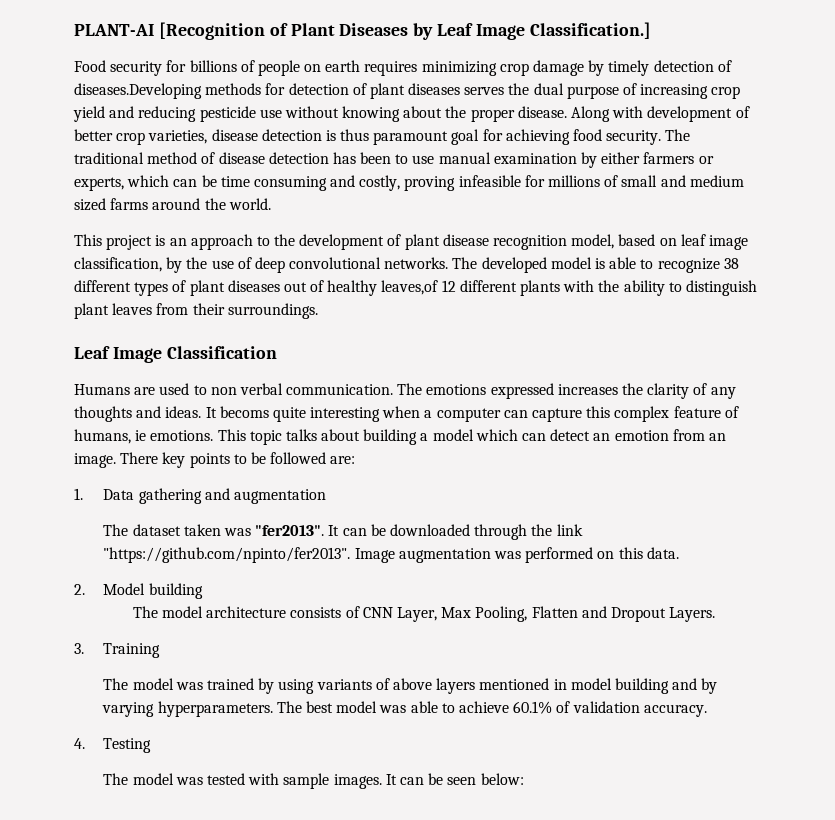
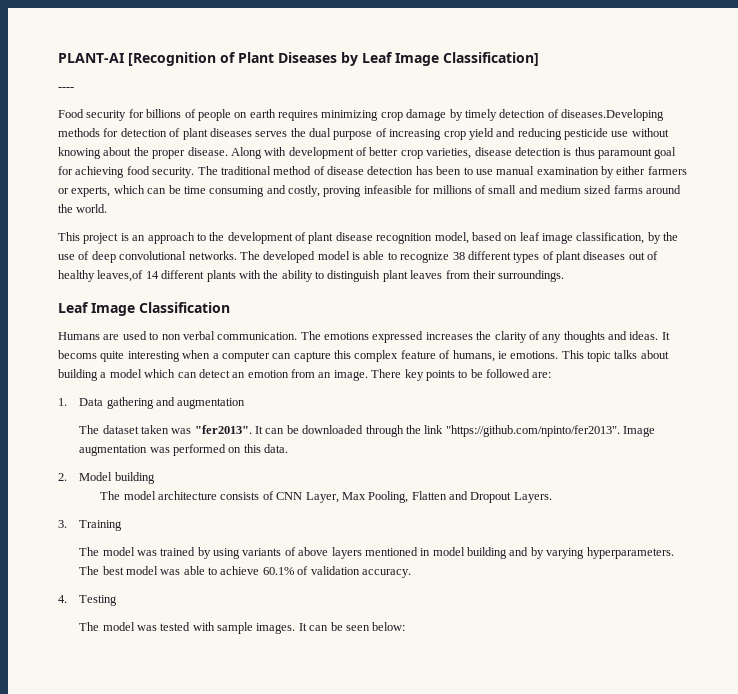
[529,22,651,39] Classification.] -> [443,52,539,66] [58,87,74,90] Classification] // ----
[441,280,456,292] 12 -> [145,271,159,279] 14

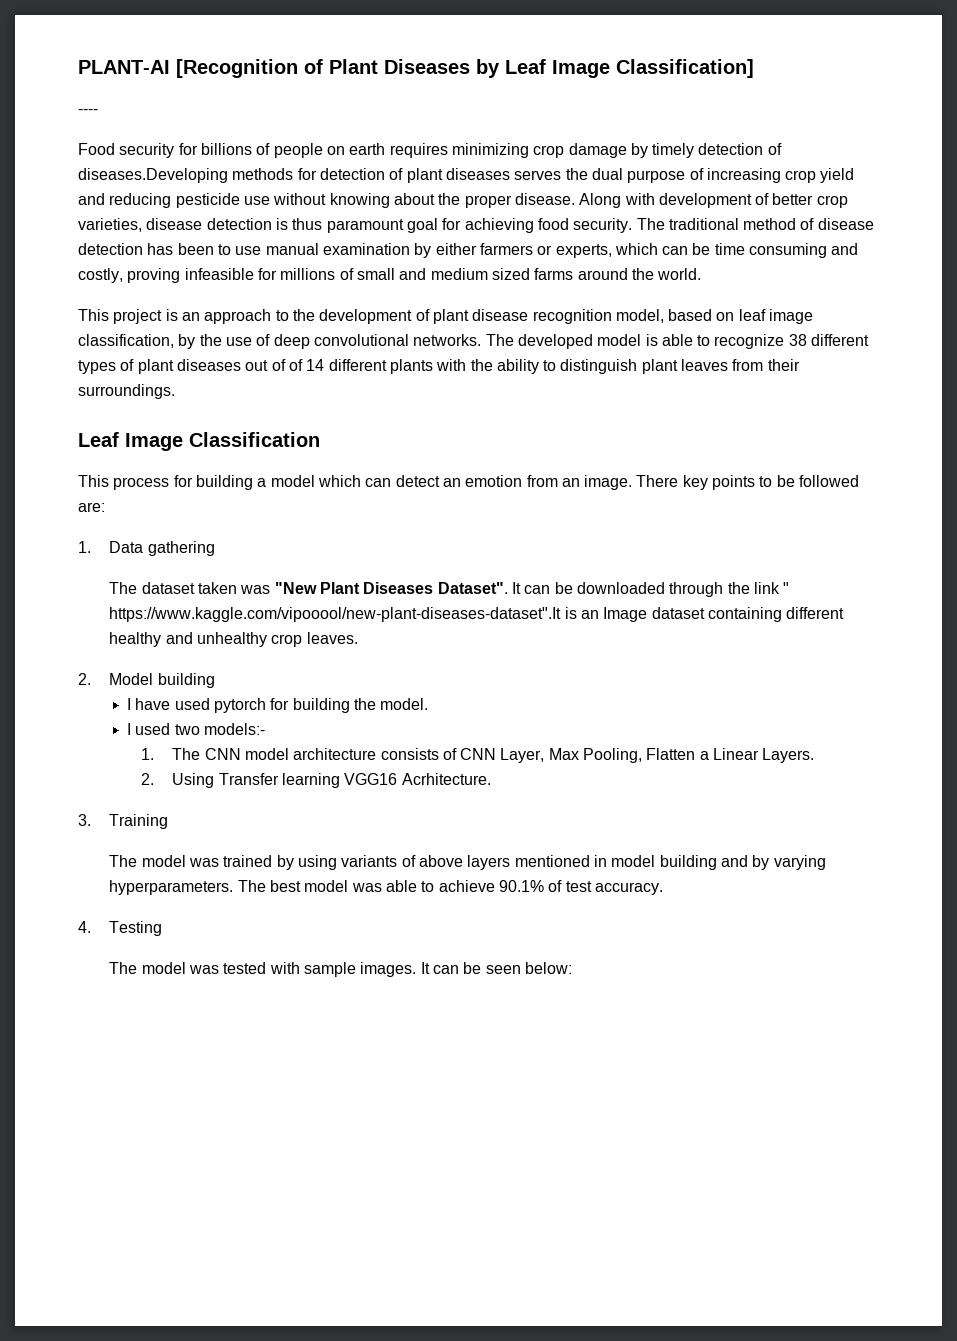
[58,270,144,282] healthy leaves,of -> [288,359,303,371] of
[58,331,670,343] [58,350,669,362] Humans are used to non verbal communication. The emotions expressed increases the clarity of any thoughts and ideas. It becoms quite interesting when a computer can capture this complex feature of humans, ie emotions. This topic talks about -> [78,475,193,490] This process for
[155,397,246,409] and augmentation -> (215, 548) none
[194,425,252,434] "fer2013". -> [274,582,508,594] "New Plant Diseases Dataset".
[445,425,656,437] [79,444,289,456] [58,472,155,484] [100,491,121,500] "https://github.com/npinto/fer2013". Image augmentation was performed on this data. // 2. Model building // The -> [783,582,790,594] [109,607,845,622] [109,632,358,647] [78,673,215,688] [127,698,429,713] [127,723,265,735] [140,748,241,760] " https://www.kaggle.com/vipooool/new-plant-diseases-dataset".It is an Image dataset containing different healthy and unhealthy crop leaves. // 2. Model building // I have used pytorch for building the model. // I used two models:- // 1. The CNN
[449,491,512,503] and Dropout -> [699,748,760,760] a Linear
(552, 497) none -> [140,773,491,788] // 2. Using Transfer learning VGG16 Acrhitecture.
[262,566,360,575] 60.1% of validation -> [498,880,592,892] 90.1% of test

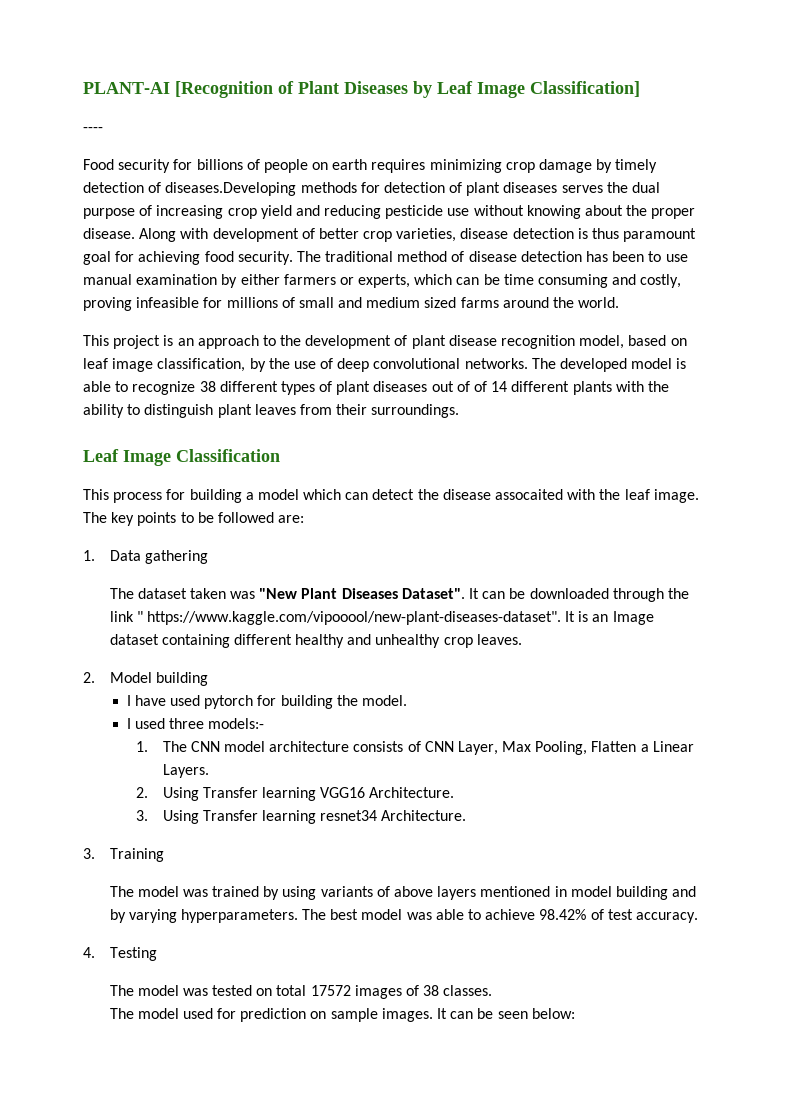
[442,475,679,490] an emotion from an image. There -> [417,489,699,503] [83,512,107,523] the disease assocaited with the leaf image. The
[109,607,562,622] https://www.kaggle.com/vipooool/new-plant-diseases-dataset".It -> [146,611,576,625] https://www.kaggle.com/vipooool/new-plant-diseases-dataset". It
[174,724,200,735] two -> [168,718,204,729] three
[401,773,491,785] Acrhitecture. -> [369,787,455,798] [136,810,467,824] Architecture. // 3. Using Transfer learning resnet34 Architecture.
[498,880,544,892] 90.1% -> [539,909,587,920] 98.42%
[269,962,300,974] with -> [256,985,493,999] [109,1008,327,1022] on total 17572 images of 38 classes. // The model used for prediction on

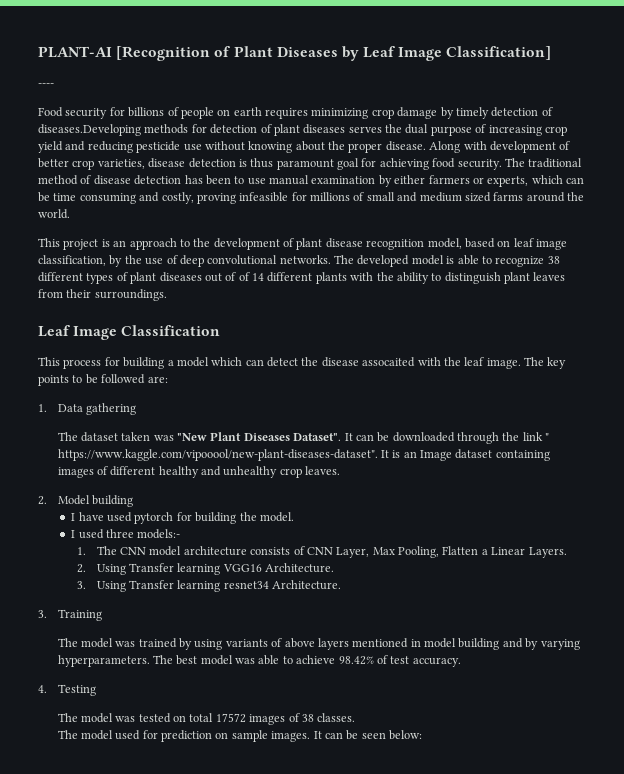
(230, 641) none -> [57,466,108,478] images of

